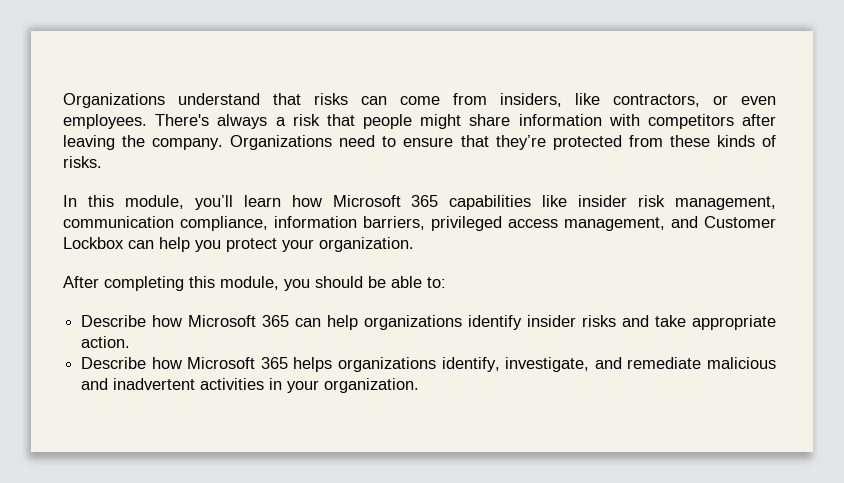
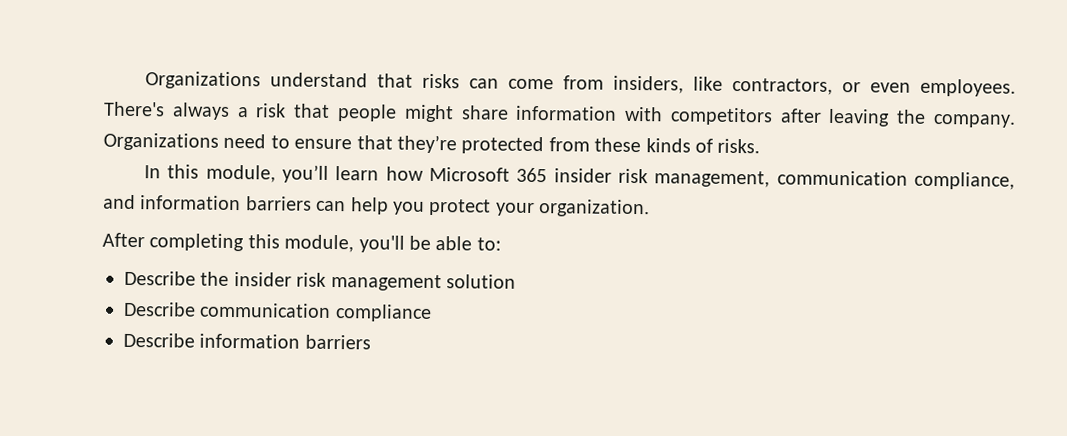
[449,195,568,210] capabilities like -> (548, 175) none
[274,216,776,231] [63,237,124,249] information barriers, privileged access management, and Customer Lockbox -> [103,194,312,211] and information barriers
[284,276,363,291] you should -> [358,235,405,253] you'll
[152,315,776,330] [81,336,131,348] [81,357,776,372] [81,378,420,393] how Microsoft 365 can help organizations identify insider risks and take appropriate action. // Describe how Microsoft 365 helps organizations identify, investigate, and remediate malicious and inadvertent activities in your organization. -> [200,271,516,292] [124,301,432,322] [123,332,371,350] the insider risk management solution // Describe communication compliance // Describe information barriers

